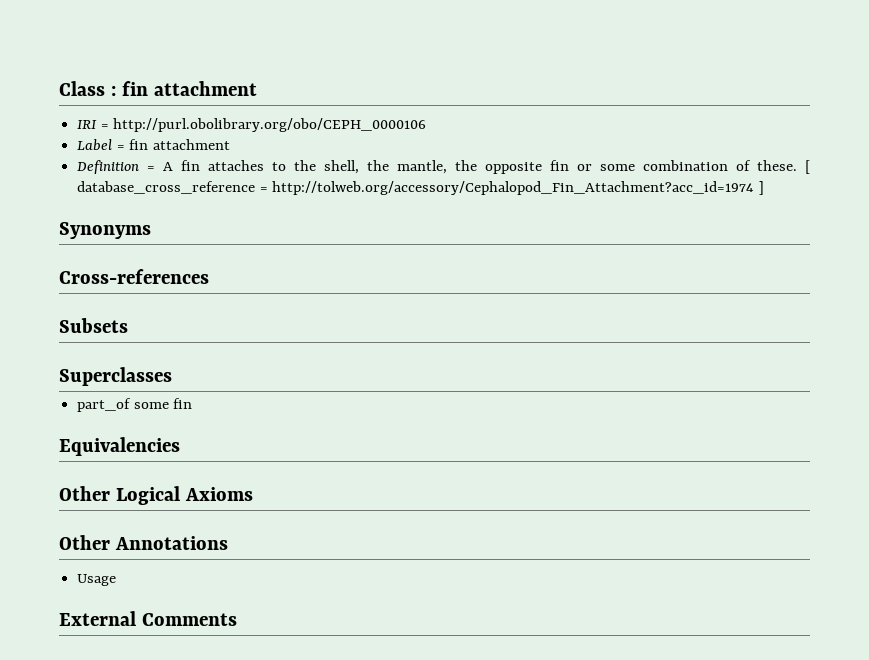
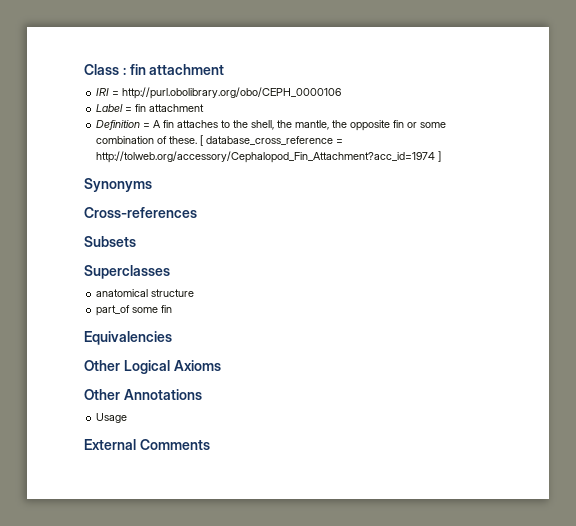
(172, 376) none -> [96,289,195,297] // anatomical structure

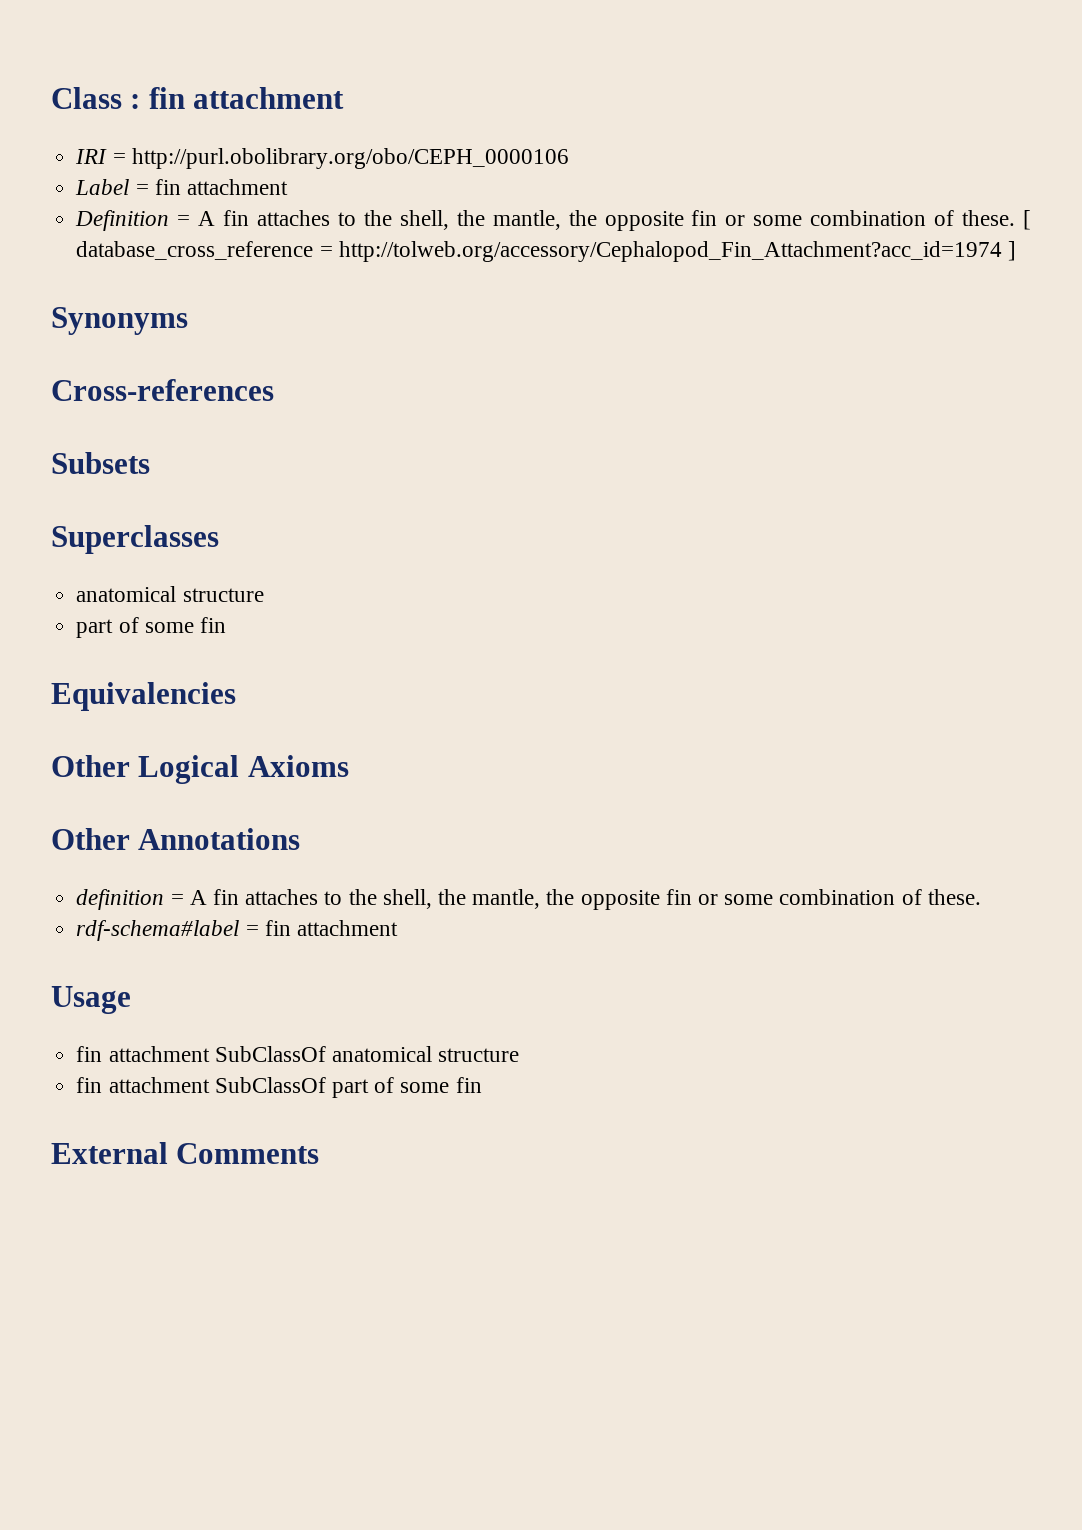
[96,305,131,316] part_of -> [76,617,139,638] part of
[96,413,128,423] Usage -> [76,889,981,910] [76,920,398,941] [51,986,131,1014] [76,1046,520,1062] [76,1077,482,1098] definition = A fin attaches to the shell, the mantle, the opposite fin or some combination of these. // rdf-schema#label = fin attachment // Usage // fin attachment SubClassOf anatomical structure // fin attachment SubClassOf part of some fin

